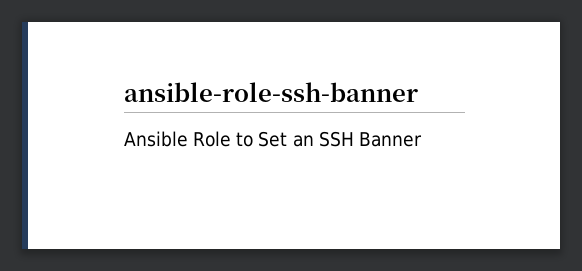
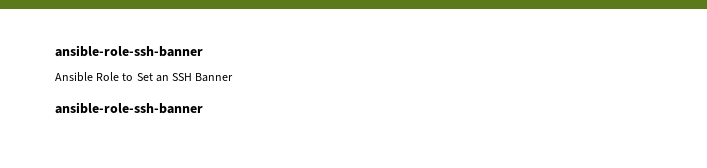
(422, 139) none -> [55,102,203,114] // ansible-role-ssh-banner

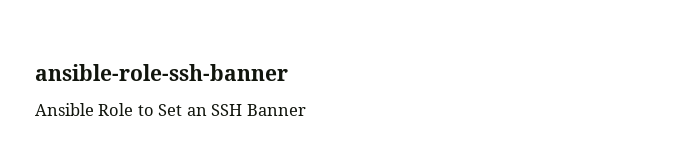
[55,102,203,114] // ansible-role-ssh-banner -> (306, 110) none

